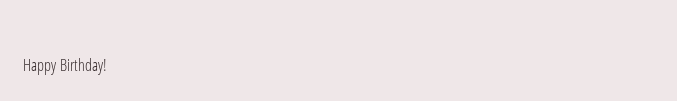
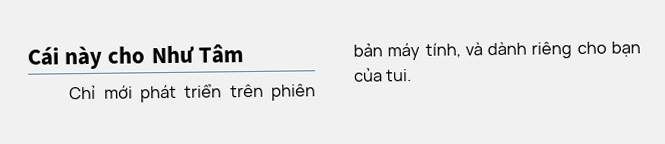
[23,58,108,75] Happy Birthday! -> [27,44,244,70] [69,83,316,103] [353,41,641,61] [353,67,413,82] Cái này cho Như Tâm // Chỉ mới phát triển trên phiên bản máy tính, và dành riêng cho bạn của tui.

